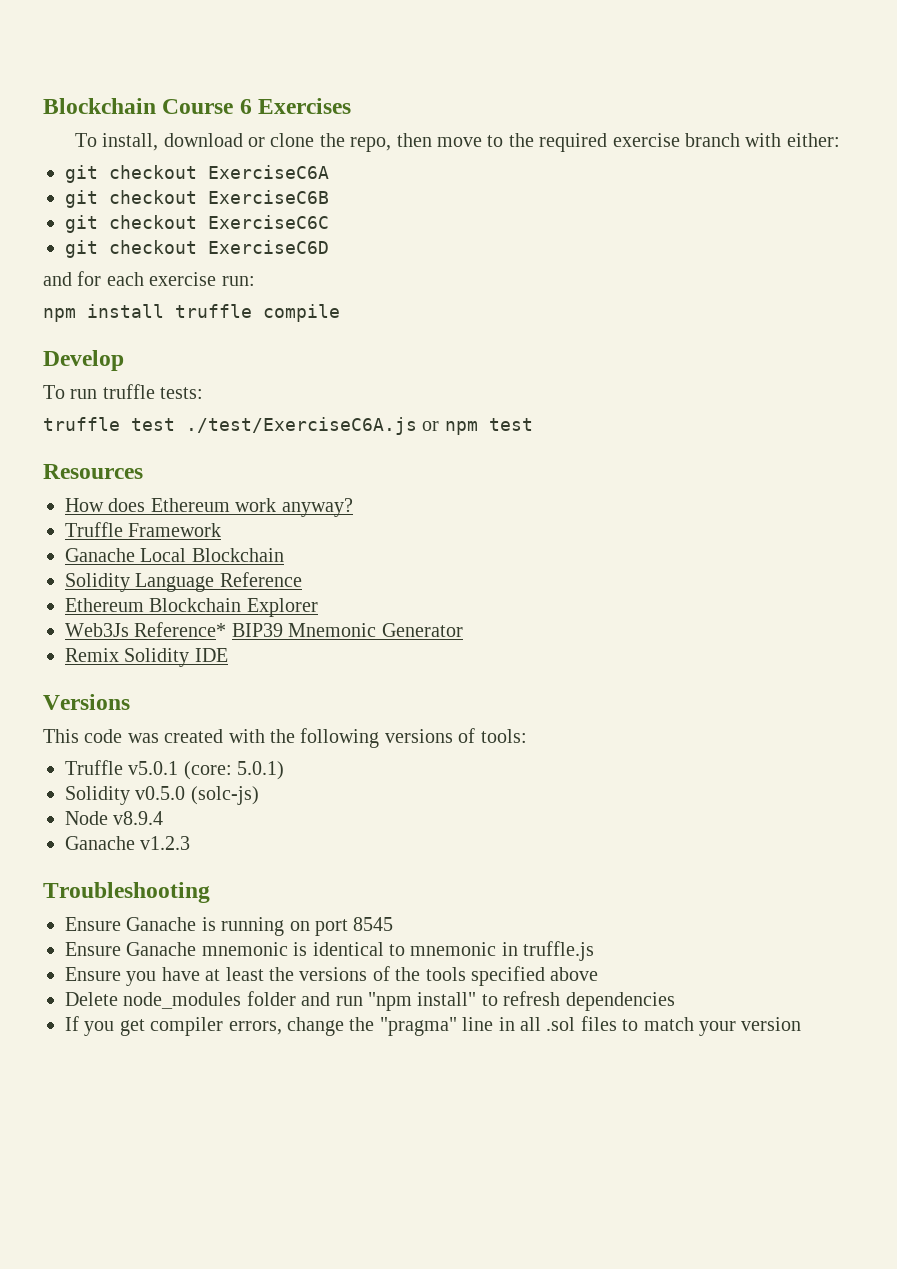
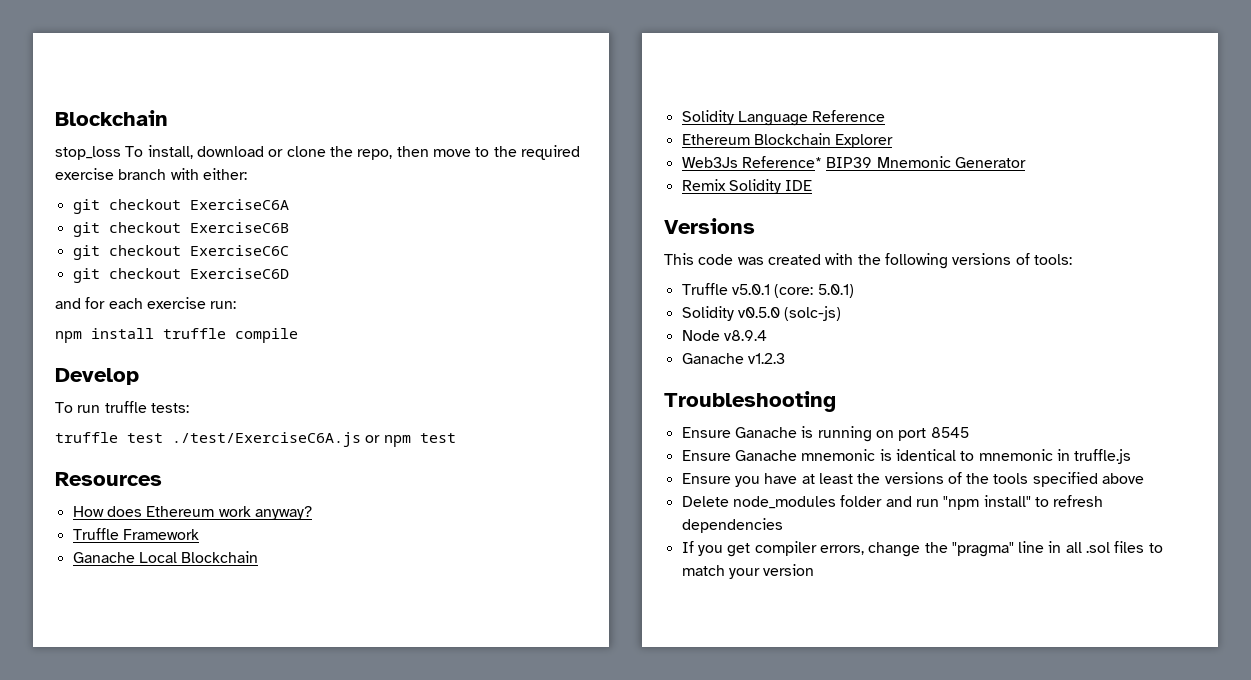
[43,98,352,114] Blockchain Course 6 Exercises // -> [55,110,168,126] [55,146,121,160] Blockchain // stop_loss

